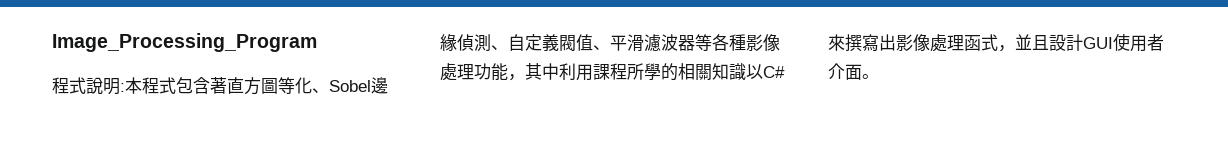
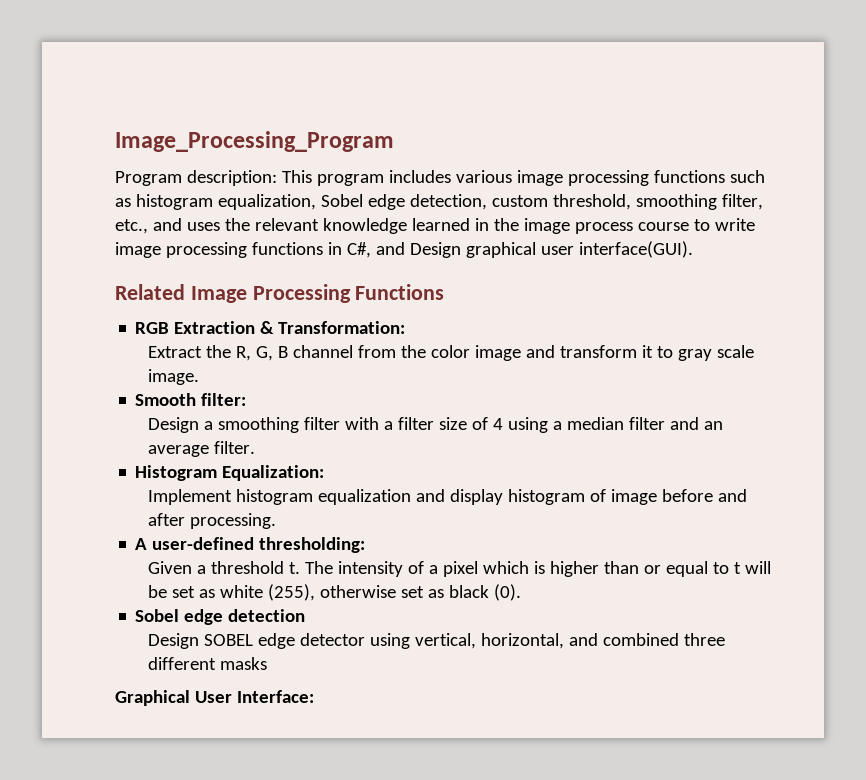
[52,77,388,95] [440,34,780,52] [440,63,785,81] [828,33,1164,52] [828,63,879,80] 程式說明:本程式包含著直方圖等化、Sobel邊緣偵測、自定義閥值、平滑濾波器等各種影像處理功能，其中利用課程所學的相關知識以C#來撰寫出影像處理函式，並且設計GUI使用者介面。 -> [115,170,765,186] [115,194,763,210] [115,218,755,234] [115,241,693,258] [115,284,445,303] [135,321,406,334] [147,345,754,361] [147,369,199,385] [135,393,247,406] [147,417,723,433] [147,441,255,457] [135,465,325,481] [147,489,747,505] [147,513,276,529] [135,537,366,553] [147,561,771,577] [147,584,521,601] [135,609,306,625] [147,633,725,649] [147,657,267,670] [115,690,314,706] Program description: This program includes various image processing functions such as histogram equalization, Sobel edge detection, custom threshold, smoothing filter, etc., and uses the relevant knowledge learned in the image process course to write image processing functions in C#, and Design graphical user interface(GUI). // Related Image Processing Functions // RGB Extraction & Transformation: // Extract the R, G, B channel from the color image and transform it to gray scale image. // Smooth filter: // Design a smoothing filter with a filter size of 4 using a median filter and an average filter. // Histogram Equalization: // Implement histogram equalization and display histogram of image before and after processing. // A user-defined thresholding: // Given a threshold t. The intensity of a pixel which is higher than or equal to t will be set as white (255), otherwise set as black (0). // Sobel edge detection // Design SOBEL edge detector using vertical, horizontal, and combined three different masks // Graphical User Interface:

